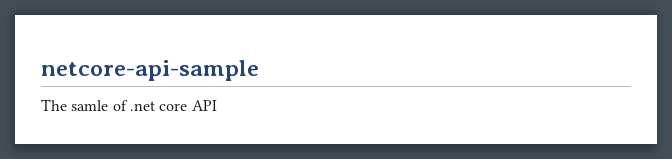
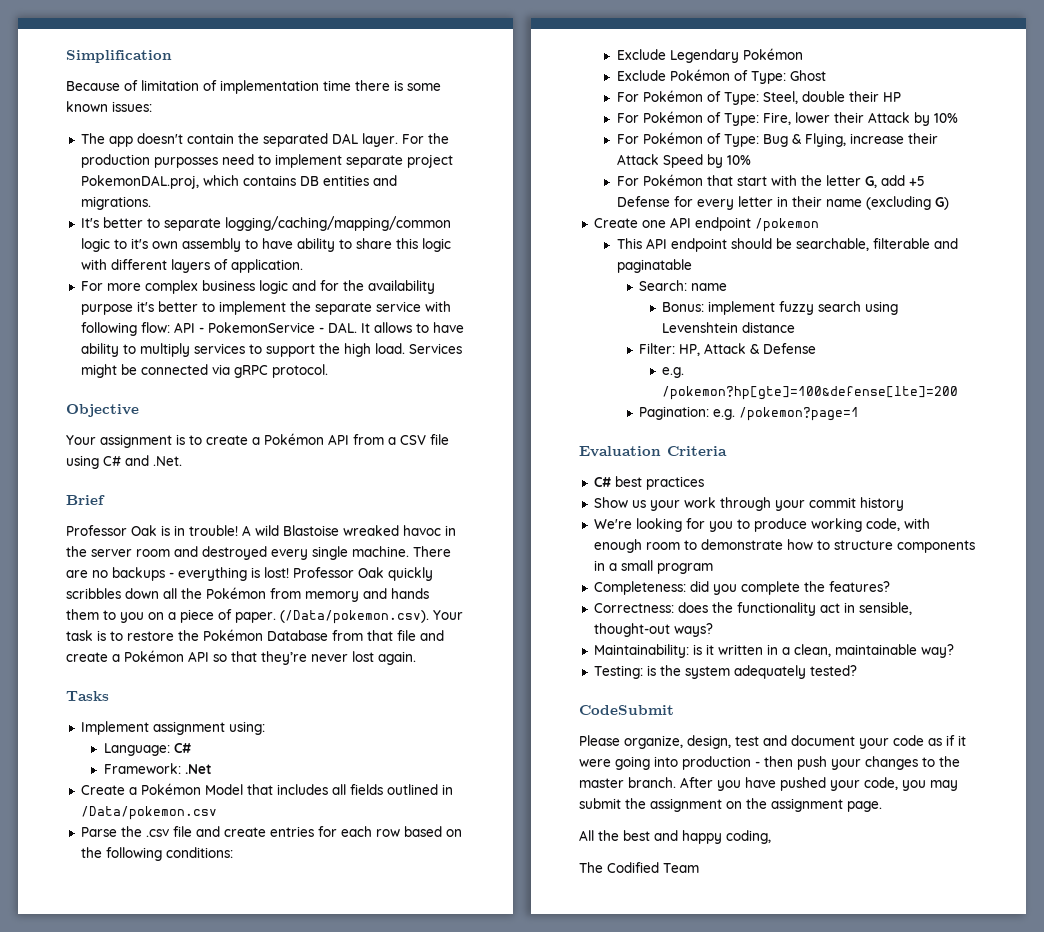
[41,60,259,81] [41,99,217,111] netcore-api-sample // The samle of .net core API -> [66,50,172,63] [66,80,441,94] [66,101,152,112] [80,133,449,147] [80,154,453,168] [80,175,397,189] [80,196,151,210] [80,216,451,231] [80,238,451,252] [80,259,303,273] [80,280,435,294] [80,301,451,315] [80,322,464,336] [80,343,462,357] [80,364,328,378] [66,404,139,417] [66,433,449,448] [66,455,182,469] [66,495,105,505] [66,525,456,536] [66,546,451,560] [66,567,433,581] [66,587,429,602] [66,609,463,624] [66,629,444,641] [66,650,416,665] [66,691,109,701] [80,721,265,735] [103,743,191,756] [103,763,212,774] [80,783,453,795] [80,806,217,820] [80,826,462,837] [80,847,233,861] [616,48,803,63] [616,69,826,84] [616,90,901,105] [616,111,958,126] [616,132,938,147] [616,154,751,168] [616,174,925,188] [616,196,949,210] [593,217,819,232] [616,238,958,252] [616,259,692,273] [639,280,728,291] [662,301,899,315] [662,322,796,333] [639,343,817,356] [662,367,685,378] [662,386,959,400] [639,406,860,421] [579,446,727,457] [593,476,704,490] [593,497,904,511] [593,518,930,532] [593,539,975,553] [593,560,713,574] [593,581,890,595] [593,602,912,616] [593,623,713,637] [593,644,954,658] [593,665,857,679] [579,705,674,715] [579,735,966,749] [579,756,960,770] [579,777,958,791] [579,798,882,812] [579,830,771,844] [579,862,699,873] Simplification // Because of limitation of implementation time there is some known issues: // The app doesn't contain the separated DAL layer. For the production purposses need to implement separate project PokemonDAL.proj, which contains DB entities and migrations. // It's better to separate logging/caching/mapping/common logic to it's own assembly to have ability to share this logic with different layers of application. // For more complex business logic and for the availability purpose it's better to implement the separate service with following flow: API - PokemonService - DAL. It allows to have ability to multiply services to support the high load. Services might be connected via gRPC protocol. // Objective // Your assignment is to create a Pokémon API from a CSV file using C# and .Net. // Brief // Professor Oak is in trouble! A wild Blastoise wreaked havoc in the server room and destroyed every single machine. There are no backups - everything is lost! Professor Oak quickly scribbles down all the Pokémon from memory and hands them to you on a piece of paper. (/Data/pokemon.csv). Your task is to restore the Pokémon Database from that file and create a Pokémon API so that they’re never lost again. // Tasks // Implement assignment using: // Language: C# // Framework: .Net // Create a Pokémon Model that includes all fields outlined in /Data/pokemon.csv // Parse the .csv file and create entries for each row based on the following conditions: // Exclude Legendary Pokémon // Exclude Pokémon of Type: Ghost // For Pokémon of Type: Steel, double their HP // For Pokémon of Type: Fire, lower their Attack by 10% // For Pokémon of Type: Bug & Flying, increase their Attack Speed by 10% // For Pokémon that start with the letter G, add +5 Defense for every letter in their name (excluding G) // Create one API endpoint /pokemon // This API endpoint should be searchable, filterable and paginatable // Search: name // Bonus: implement fuzzy search using Levenshtein distance // Filter: HP, Attack & Defense // e.g. /pokemon?hp[gte]=100&defense[lte]=200 // Pagination: e.g. /pokemon?page=1 // Evaluation Criteria // C# best practices // Show us your work through your commit history // We're looking for you to produce working code, with enough room to demonstrate how to structure components in a small program // Completeness: did you complete the features? // Correctness: does the functionality act in sensible, thought-out ways? // Maintainability: is it written in a clean, maintainable way? // Testing: is the system adequately tested? // CodeSubmit // Please organize, design, test and document your code as if it were going into production - then push your changes to the master branch. After you have pushed your code, you may submit the assignment on the assignment page. // All the best and happy coding, // The Codified Team

